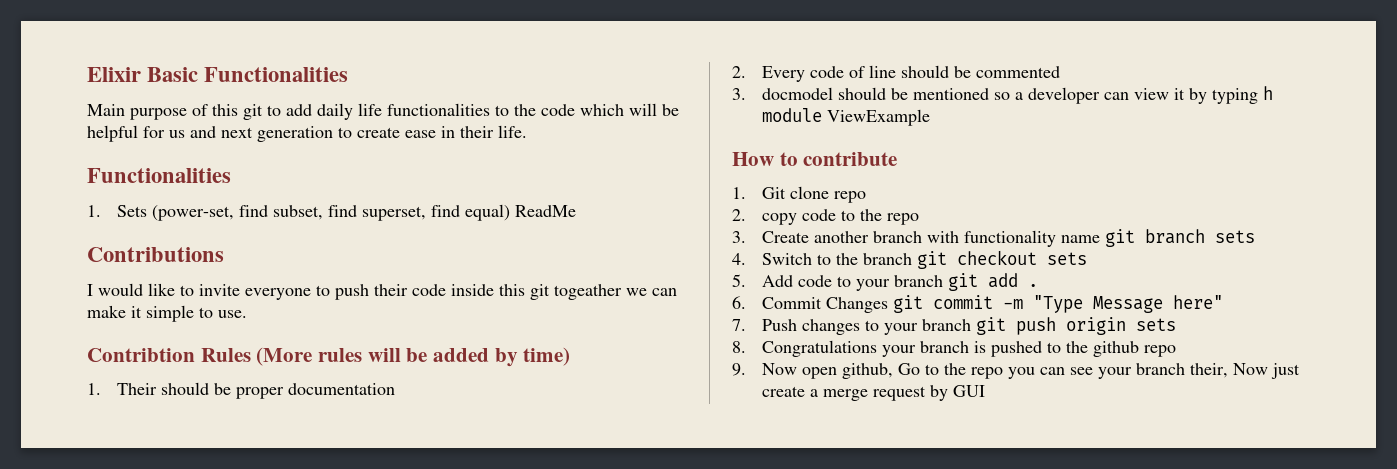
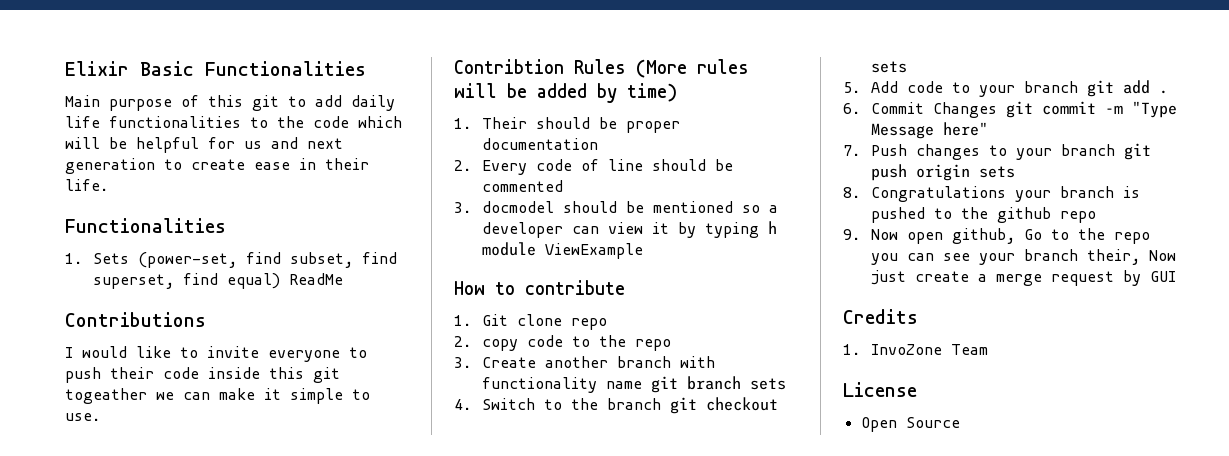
(986, 391) none -> [843,309,918,324] [843,344,988,355] [843,382,917,397] [860,417,960,432] // Credits // 1. InvoZone Team // License // Open Source

